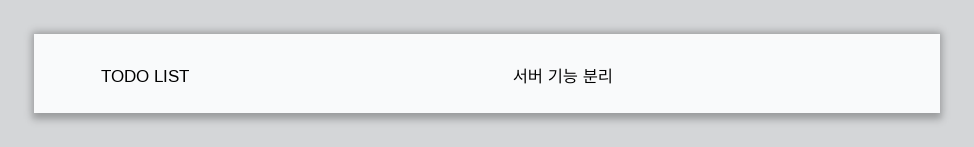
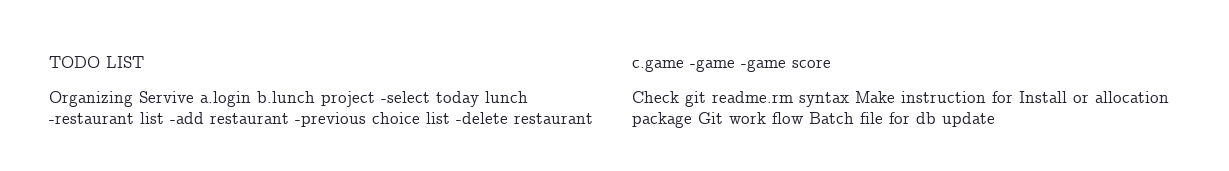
[513,68,613,84] 서버 기능 분리 -> [49,91,528,107] [49,112,593,127] [632,59,831,72] [632,91,1169,107] [632,112,995,128] Organizing Servive a.login b.lunch project -select today lunch -restaurant list -add restaurant -previous choice list -delete restaurant c.game -game -game score // Check git readme.rm syntax Make instruction for Install or allocation package Git work flow Batch file for db update

